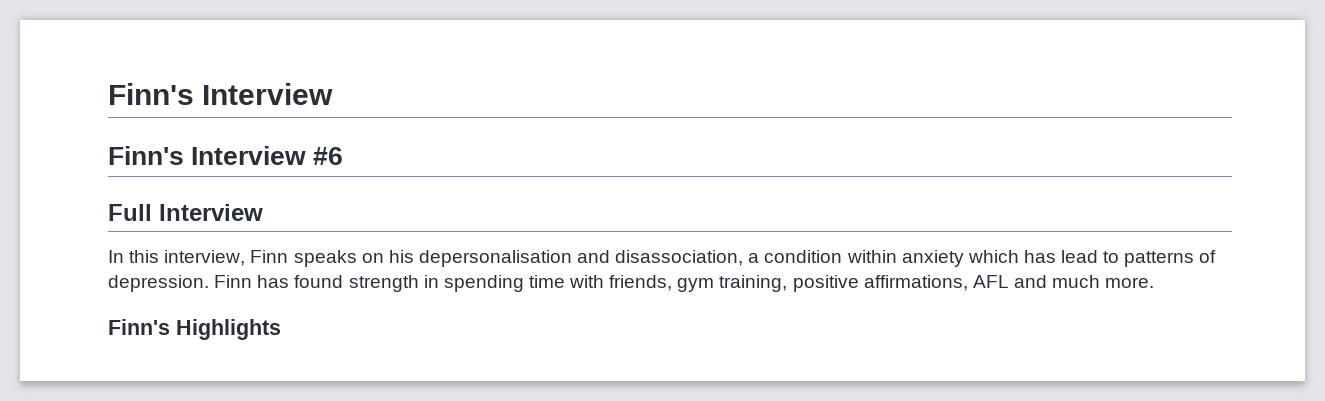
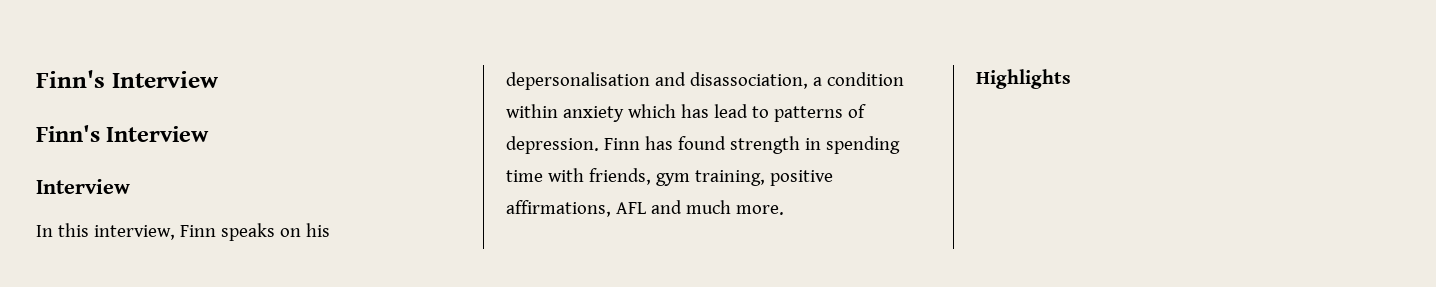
[313,147,344,165] [108,204,152,221] #6 // Full -> (210, 134) //
[108,319,170,335] Finn's -> (784, 210) none

